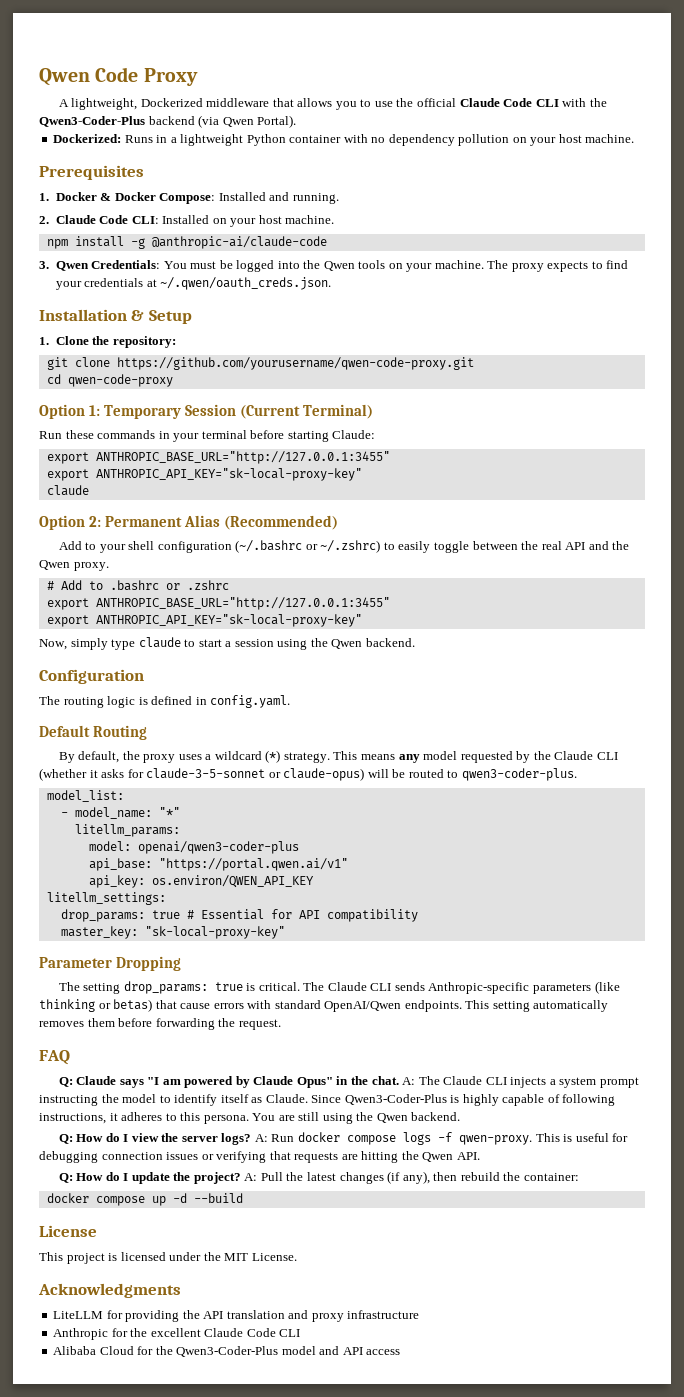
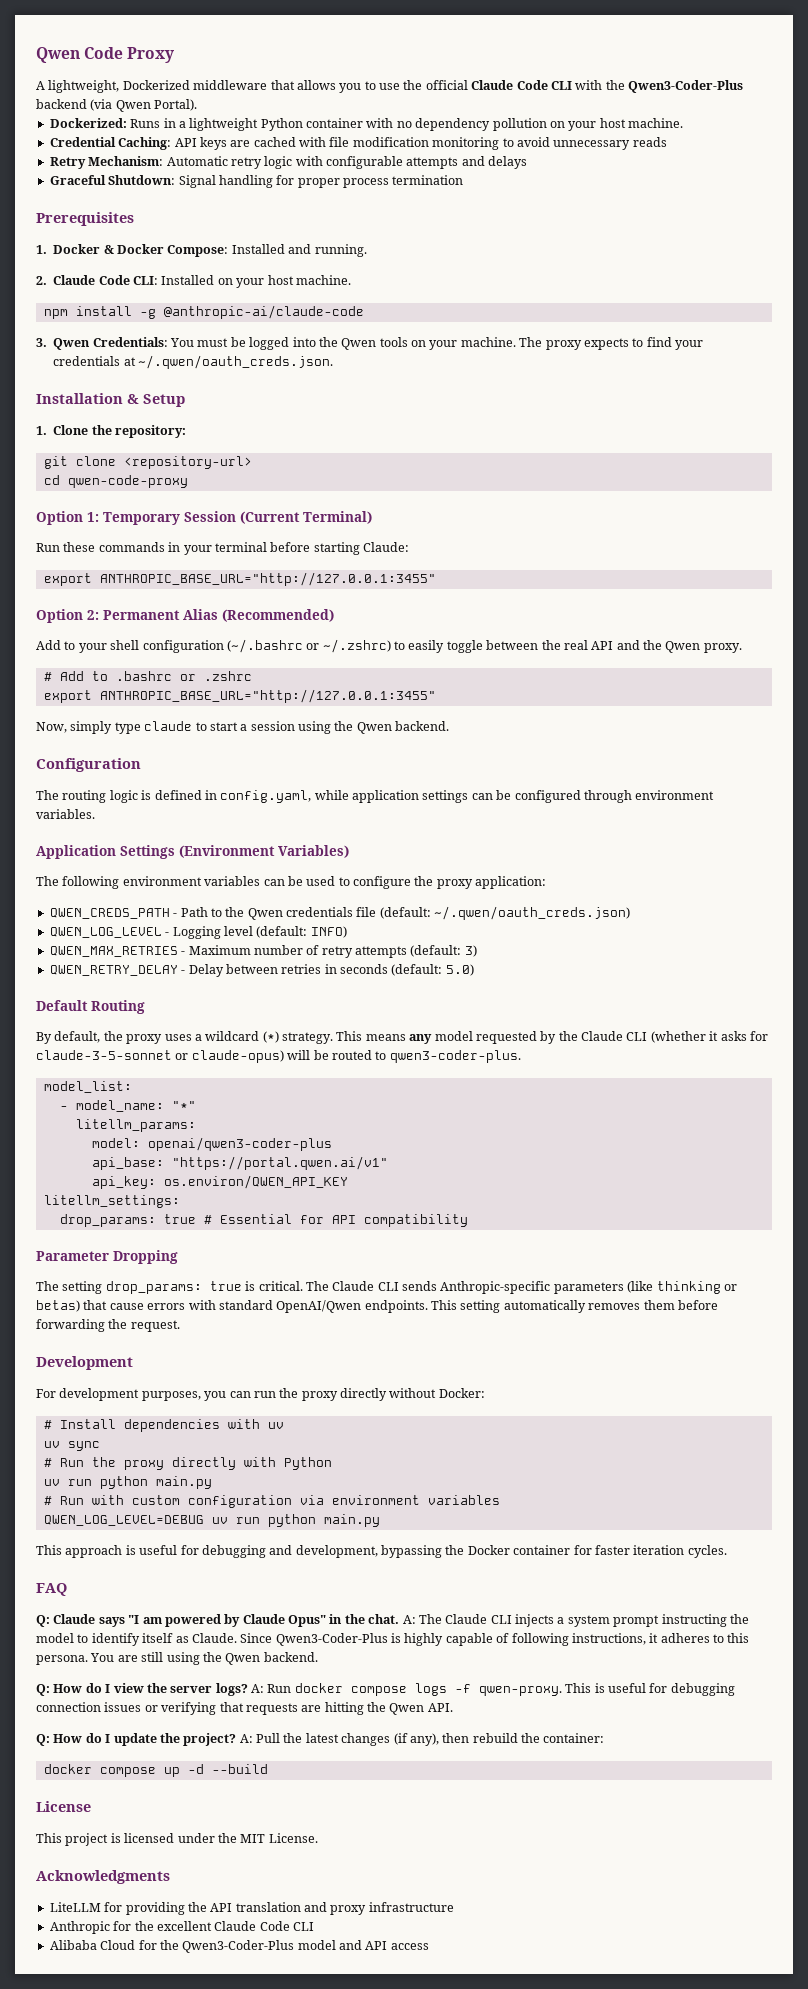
(635, 138) none -> [49,137,667,150] [49,156,528,169] [49,175,464,188] // Credential Caching: API keys are cached with file modification monitoring to avoid unnecessary reads // Retry Mechanism: Automatic retry logic with configurable attempts and delays // Graceful Shutdown: Signal handling for proper process termination
[116,357,474,370] https://github.com/yourusername/qwen-code-proxy.git -> [123,456,252,469] <repository-url>
[46,468,362,481] [46,485,89,496] // export ANTHROPIC_API_KEY="sk-local-proxy-key" // claude -> (436, 579) none
[46,614,362,627] // export ANTHROPIC_API_KEY="sk-local-proxy-key" -> (436, 696) none
[210,695,291,708] config.yaml. -> [220,790,715,803] [36,809,95,819] [36,845,349,859] [36,876,547,889] [49,906,631,920] [49,926,347,939] [49,945,477,958] [49,964,474,977] config.yaml, while application settings can be configured through environment variables. // Application Settings (Environment Variables) // The following environment variables can be used to configure the proxy application: // QWEN_CREDS_PATH - Path to the Qwen credentials file (default: ~/.qwen/oauth_creds.json) // QWEN_LOG_LEVEL - Logging level (default: INFO) // QWEN_MAX_RETRIES - Maximum number of retry attempts (default: 3) // QWEN_RETRY_DELAY - Delay between retries in seconds (default: 5.0)
[60,926,285,939] // master_key: "sk-local-proxy-key" -> (468, 1220) none
(281, 1024) none -> [36,1356,133,1370] [36,1388,485,1401] [43,1419,284,1432] [43,1441,100,1451] [43,1457,332,1470] [43,1476,212,1489] [43,1495,500,1508] [43,1514,380,1527] [36,1545,727,1558] // Development // For development purposes, you can run the proxy directly without Docker: // # Install dependencies with uv // uv sync // # Run the proxy directly with Python // uv run python main.py // # Run with custom configuration via environment variables // QWEN_LOG_LEVEL=DEBUG uv run python main.py // This approach is useful for debugging and development, bypassing the Docker container for faster iteration cycles.

